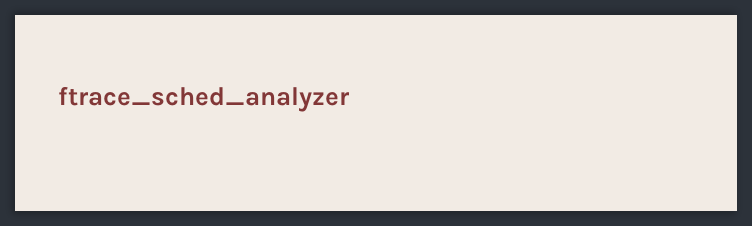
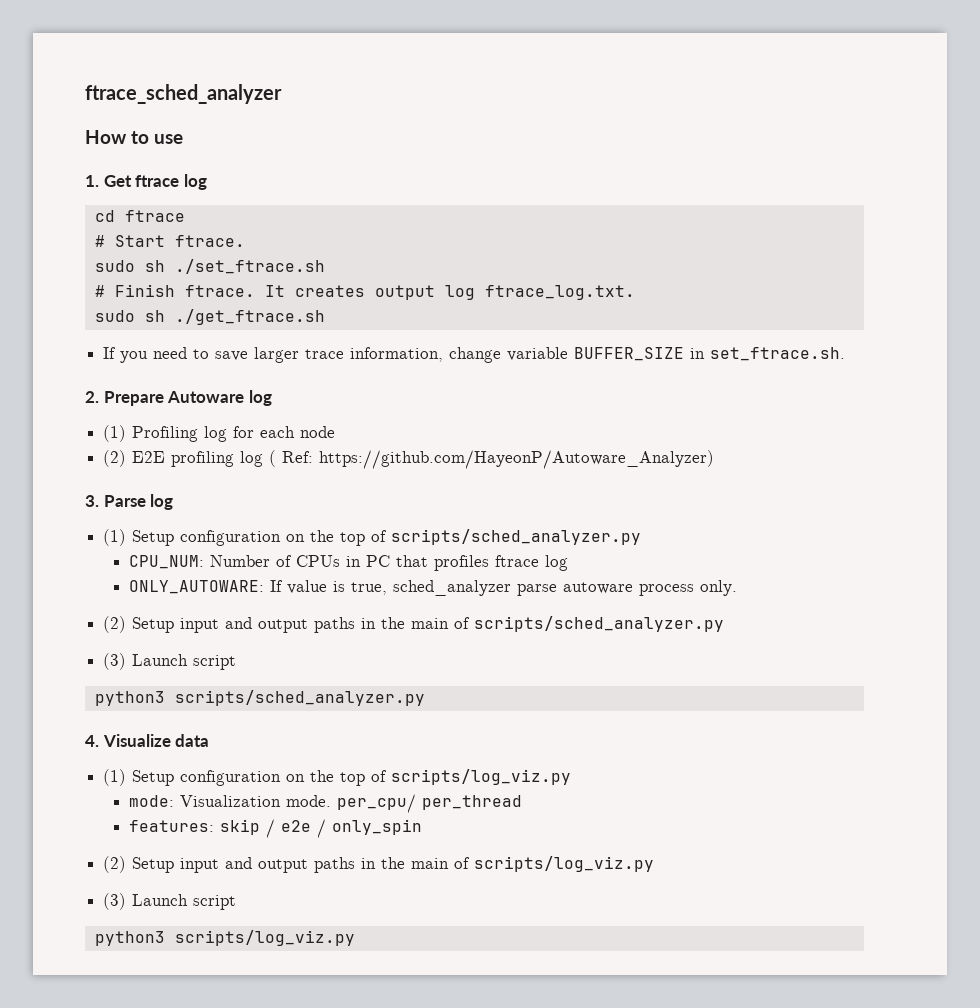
(350, 99) none -> [85,130,183,144] [85,174,207,190] [94,210,185,222] [94,235,245,247] [94,259,325,274] [94,284,635,300] [94,309,325,325] [103,347,846,363] [85,390,272,406] [103,425,336,442] [103,450,715,469] [85,494,174,510] [103,529,642,546] [128,555,568,571] [128,580,737,596] [103,616,725,633] [103,653,237,670] [94,690,425,706] [85,734,210,747] [103,769,572,786] [128,794,522,813] [128,819,422,838] [103,856,655,873] [103,893,237,910] [94,930,355,946] // How to use // 1. Get ftrace log // cd ftrace // # Start ftrace. // sudo sh ./set_ftrace.sh // # Finish ftrace. It creates output log ftrace_log.txt. // sudo sh ./get_ftrace.sh // If you need to save larger trace information, change variable BUFFER_SIZE in set_ftrace.sh. // 2. Prepare Autoware log // (1) Profiling log for each node // (2) E2E profiling log ( Ref: https://github.com/HayeonP/Autoware_Analyzer) // 3. Parse log // (1) Setup configuration on the top of scripts/sched_analyzer.py // CPU_NUM: Number of CPUs in PC that profiles ftrace log // ONLY_AUTOWARE: If value is true, sched_analyzer parse autoware process only. // (2) Setup input and output paths in the main of scripts/sched_analyzer.py // (3) Launch script // python3 scripts/sched_analyzer.py // 4. Visualize data // (1) Setup configuration on the top of scripts/log_viz.py // mode: Visualization mode. per_cpu/ per_thread // features: skip / e2e / only_spin // (2) Setup input and output paths in the main of scripts/log_viz.py // (3) Launch script // python3 scripts/log_viz.py

